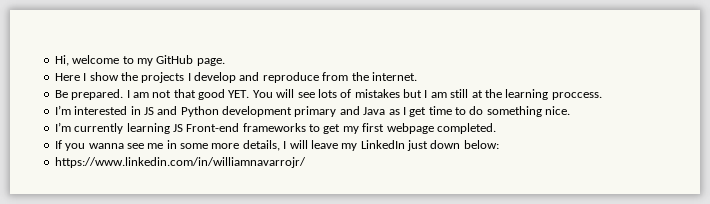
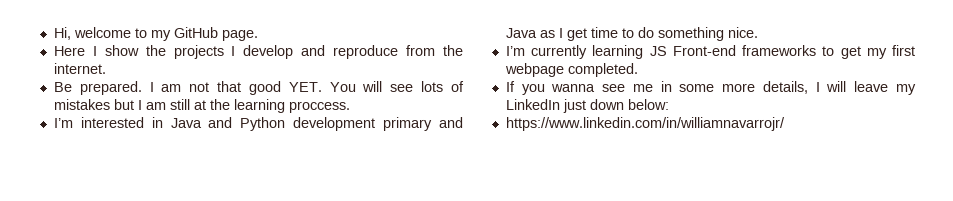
[143,107,154,115] JS -> [170,118,202,128] Java

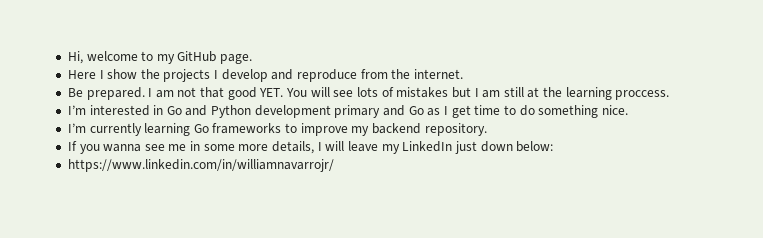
[170,118,202,128] Java -> [166,106,182,115] Go
[505,28,537,38] Java -> [408,106,424,115] Go
[649,45,915,59] [504,63,638,77] JS Front-end frameworks to get my first webpage completed. -> [193,123,487,136] Go frameworks to improve my backend repository.

